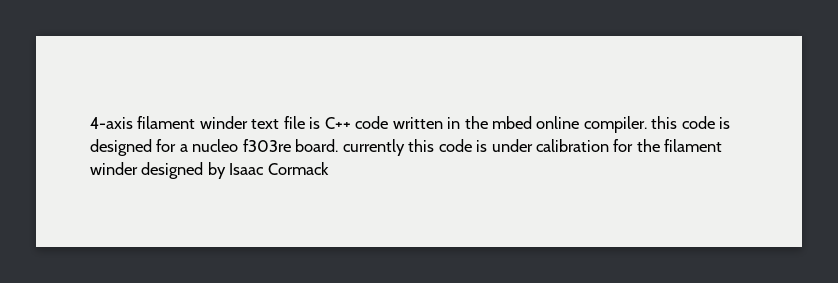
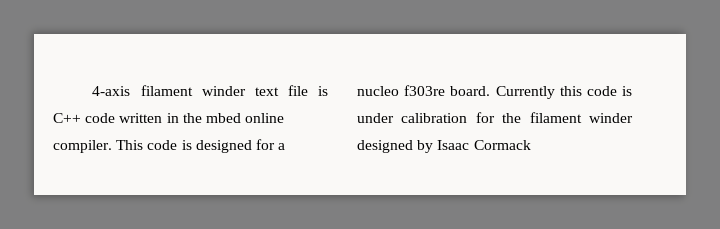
[651,116,678,129] this -> [116,140,144,150] This
[342,139,405,156] currently -> [495,86,555,99] Currently

